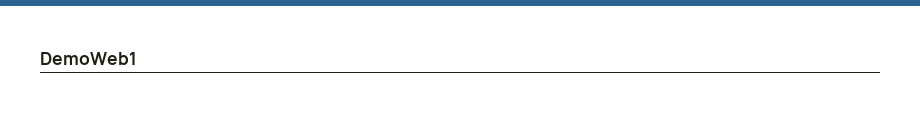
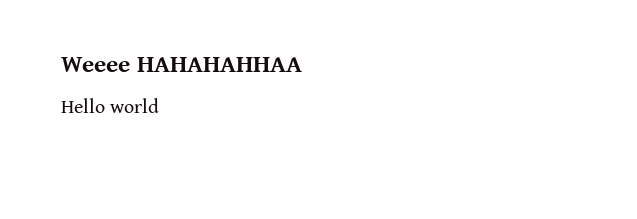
[40,52,137,65] DemoWeb1 -> [61,57,302,72] [61,98,160,113] Weeee HAHAHAHHAA // Hello world

